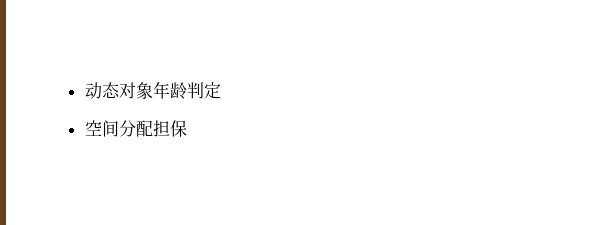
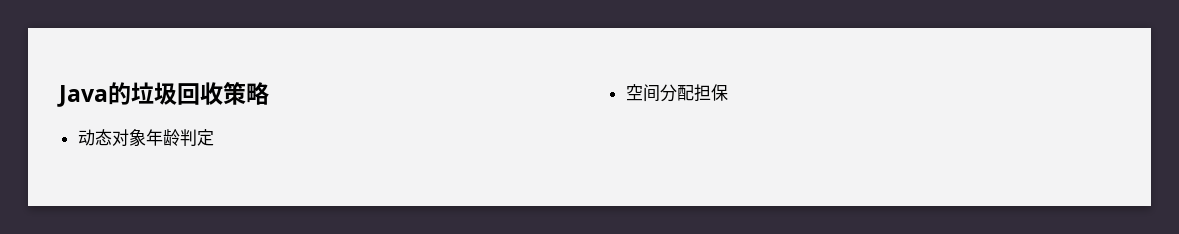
(84, 90) none -> [57,82,269,107] Java的垃圾回收策略 //

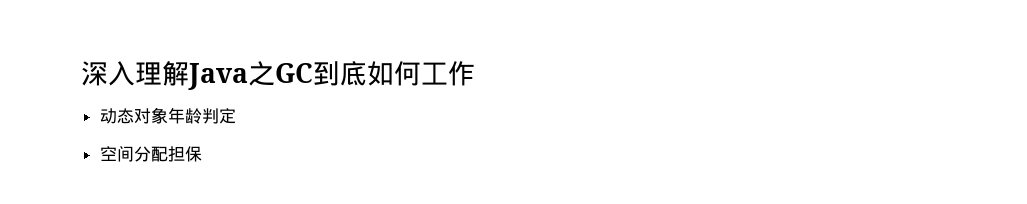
[57,82,269,107] Java的垃圾回收策略 -> [81,61,475,90] 深入理解Java之GC到底如何工作

